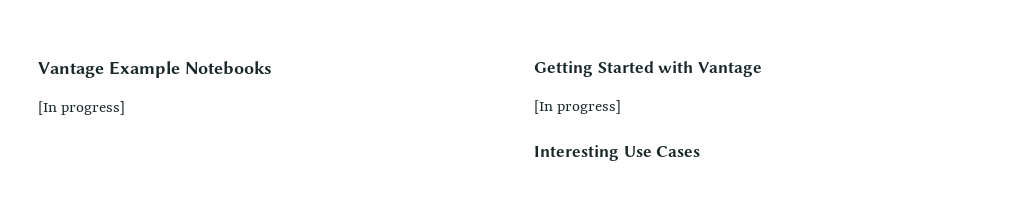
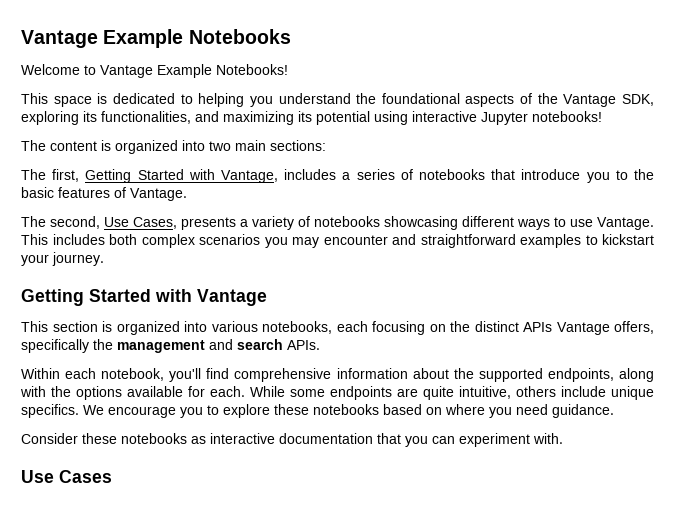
[38,101,126,115] [534,61,762,77] [534,100,622,114] [534,145,619,161] [In progress] // Getting Started with Vantage // [In progress] // Interesting -> [21,64,288,78] [21,93,654,107] [21,111,602,125] [21,140,326,154] [21,169,654,183] [21,187,187,201] [21,216,654,230] [21,234,654,248] [21,252,104,266] [21,289,267,306] [21,321,654,335] [21,339,320,353] [21,368,654,382] [20,386,654,400] [21,404,614,418] [21,433,563,447] Welcome to Vantage Example Notebooks! // This space is dedicated to helping you understand the foundational aspects of the Vantage SDK, exploring its functionalities, and maximizing its potential using interactive Jupyter notebooks! // The content is organized into two main sections: // The first, Getting Started with Vantage, includes a series of notebooks that introduce you to the basic features of Vantage. // The second, Use Cases, presents a variety of notebooks showcasing different ways to use Vantage. This includes both complex scenarios you may encounter and straightforward examples to kickstart your journey. // Getting Started with Vantage // This section is organized into various notebooks, each focusing on the distinct APIs Vantage offers, specifically the management and search APIs. // Within each notebook, you'll find comprehensive information about the supported endpoints, along with the options available for each. While some endpoints are quite intuitive, others include unique specifics. We encourage you to explore these notebooks based on where you need guidance. // Consider these notebooks as interactive documentation that you can experiment with. //

